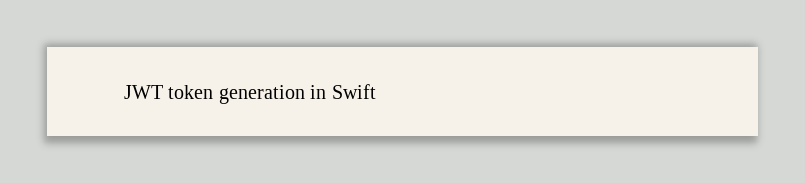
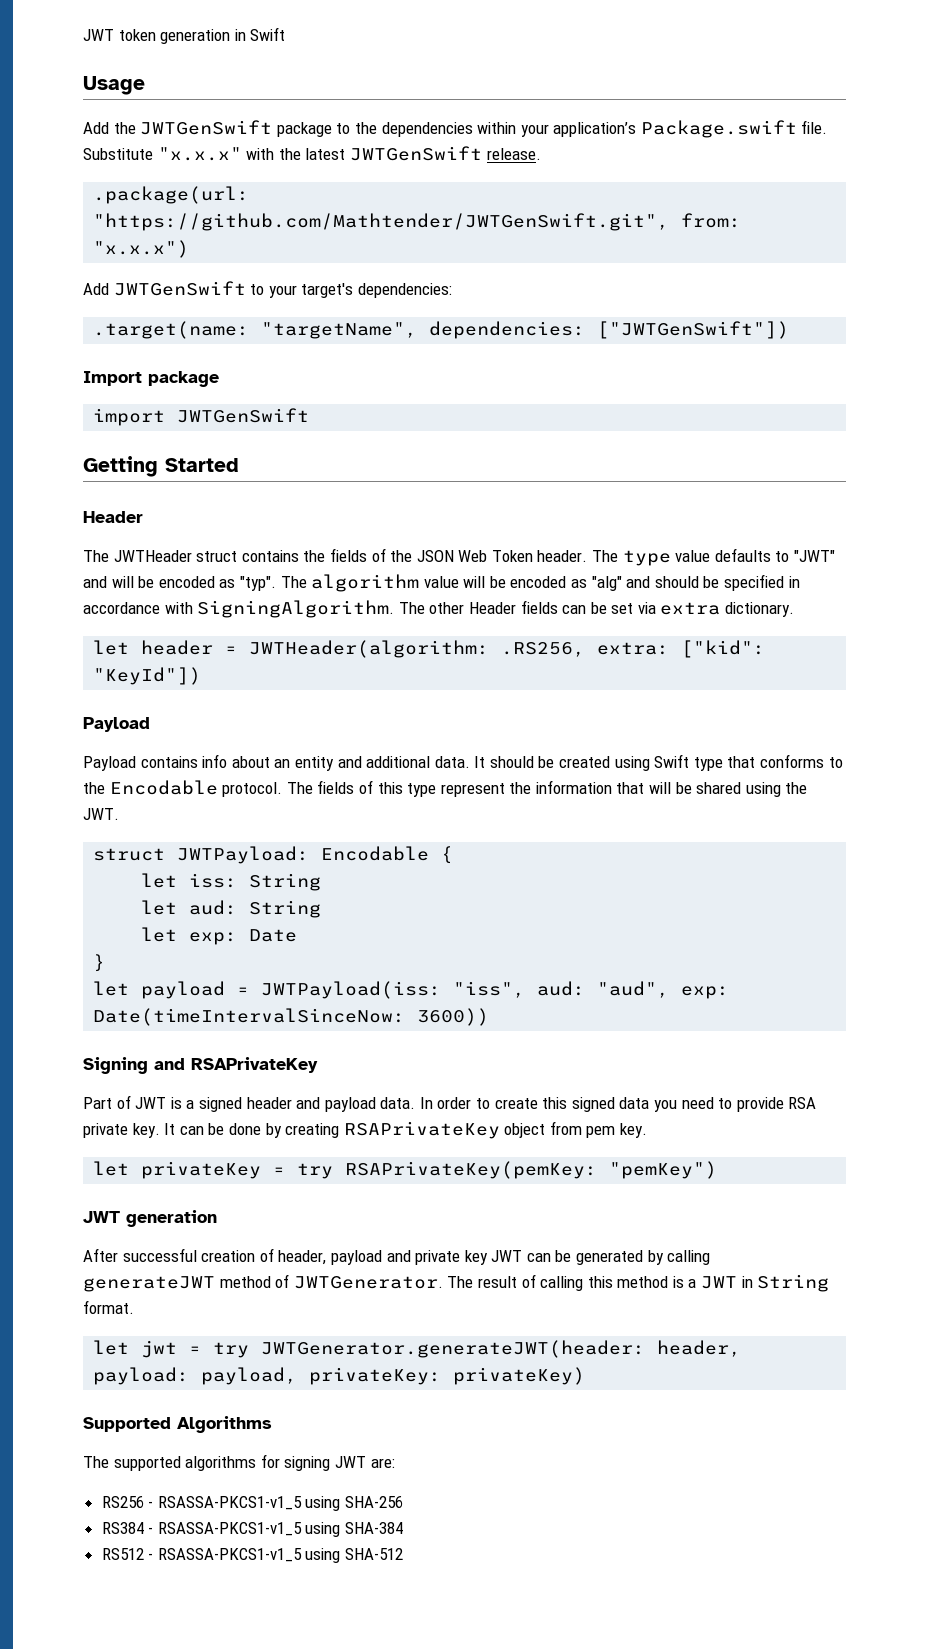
(376, 91) none -> [83,76,145,95] [83,120,828,138] [83,146,541,161] [93,186,250,204] [93,213,742,231] [93,240,190,258] [83,281,452,298] [93,321,790,339] [83,371,219,387] [93,408,310,426] [83,456,239,477] [83,511,143,523] [83,548,836,566] [83,574,800,592] [83,600,795,618] [93,640,766,658] [93,667,202,685] [83,717,150,732] [83,754,843,771] [83,780,808,797] [83,808,119,820] [93,846,454,864] [141,873,322,891] [141,900,322,918] [141,927,298,945] [93,954,106,972] [93,981,730,999] [93,1008,490,1026] [83,1057,318,1074] [83,1095,817,1112] [83,1121,648,1139] [93,1161,718,1179] [83,1210,217,1227] [83,1248,711,1265] [83,1274,830,1292] [83,1300,134,1314] [93,1340,742,1358] [93,1367,586,1385] [83,1416,272,1433] [83,1454,395,1471] [101,1496,404,1511] [101,1522,404,1537] [101,1548,404,1563] // Usage // Add the JWTGenSwift package to the dependencies within your application’s Package.swift file. Substitute "x.x.x" with the latest JWTGenSwift release. // .package(url: "https://github.com/Mathtender/JWTGenSwift.git", from: "x.x.x") // Add JWTGenSwift to your target's dependencies: // .target(name: "targetName", dependencies: ["JWTGenSwift"]) // Import package // import JWTGenSwift // Getting Started // Header // The JWTHeader struct contains the fields of the JSON Web Token header. The type value defaults to "JWT" and will be encoded as "typ". The algorithm value will be encoded as "alg" and should be specified in accordance with SigningAlgorithm. The other Header fields can be set via extra dictionary. // let header = JWTHeader(algorithm: .RS256, extra: ["kid": "KeyId"]) // Payload // Payload contains info about an entity and additional data. It should be created using Swift type that conforms to the Encodable protocol. The fields of this type represent the information that will be shared using the JWT. // struct JWTPayload: Encodable { // let iss: String // let aud: String // let exp: Date // } // let payload = JWTPayload(iss: "iss", aud: "aud", exp: Date(timeIntervalSinceNow: 3600)) // Signing and RSAPrivateKey // Part of JWT is a signed header and payload data. In order to create this signed data you need to provide RSA private key. It can be done by creating RSAPrivateKey object from pem key. // let privateKey = try RSAPrivateKey(pemKey: "pemKey") // JWT generation // After successful creation of header, payload and private key JWT can be generated by calling generateJWT method of JWTGenerator. The result of calling this method is a JWT in String format. // let jwt = try JWTGenerator.generateJWT(header: header, payload: payload, privateKey: privateKey) // Supported Algorithms // The supported algorithms for signing JWT are: // RS256 - RSASSA-PKCS1-v1_5 using SHA-256 // RS384 - RSASSA-PKCS1-v1_5 using SHA-384 // RS512 - RSASSA-PKCS1-v1_5 using SHA-512

